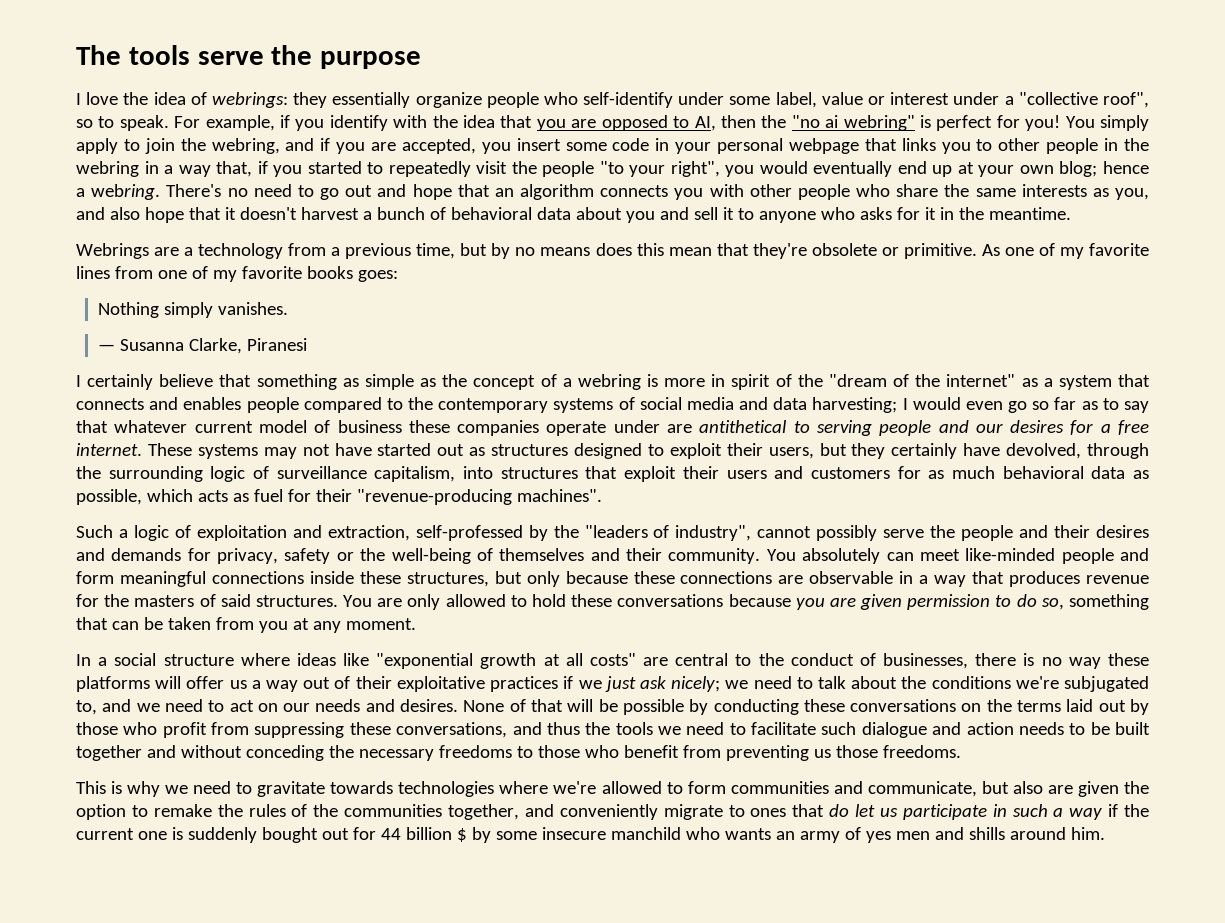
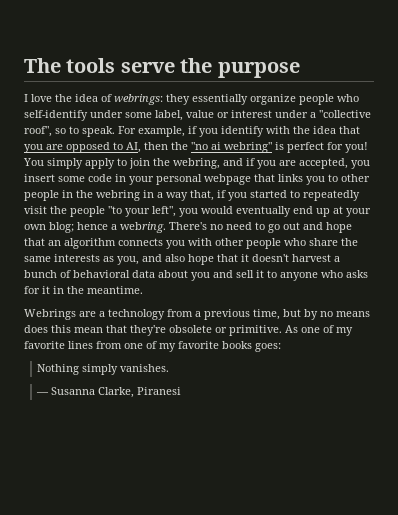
[670,161,720,177] right", -> [152,206,176,217] left",
[76,374,1151,390] [76,397,1149,413] [76,420,1149,436] [76,443,1149,459] [76,466,1150,482] [76,489,602,505] [76,525,1150,541] [76,548,1149,564] [76,571,1150,587] [76,594,1149,610] [76,617,416,633] [76,653,1149,669] [76,676,1150,692] [76,699,1149,715] [76,722,1150,738] [76,745,961,761] [76,781,1149,797] [76,804,1149,820] [76,827,1105,843] // I certainly believe that something as simple as the concept of a webring is more in spirit of the "dream of the internet" as a system that connects and enables people compared to the contemporary systems of social media and data harvesting; I would even go so far as to say that whatever current model of business these companies operate under are antithetical to serving people and our desires for a free internet. These systems may not have started out as structures designed to exploit their users, but they certainly have devolved, through the surrounding logic of surveillance capitalism, into structures that exploit their users and customers for as much behavioral data as possible, which acts as fuel for their "revenue-producing machines". // Such a logic of exploitation and extraction, self-professed by the "leaders of industry", cannot possibly serve the people and their desires and demands for privacy, safety or the well-being of themselves and their community. You absolutely can meet like-minded people and form meaningful connections inside these structures, but only because these connections are observable in a way that produces revenue for the masters of said structures. You are only allowed to hold these conversations because you are given permission to do so, something that can be taken from you at any moment. // In a social structure where ideas like "exponential growth at all costs" are central to the conduct of businesses, there is no way these platforms will offer us a way out of their exploitative practices if we just ask nicely; we need to talk about the conditions we're subjugated to, and we need to act on our needs and desires. None of that will be possible by conducting these conversations on the terms laid out by those who profit from suppressing these conversations, and thus the tools we need to facilitate such dialogue and action needs to be built together and without conceding the necessary freedoms to those who benefit from preventing us those freedoms. // This is why we need to gravitate towards technologies where we're allowed to form communities and communicate, but also are given the option to remake the rules of the communities together, and conveniently migrate to ones that do let us participate in such a way if the current one is suddenly bought out for 44 billion $ by some insecure manchild who wants an army of yes men and shills around him. -> (182, 391) none

